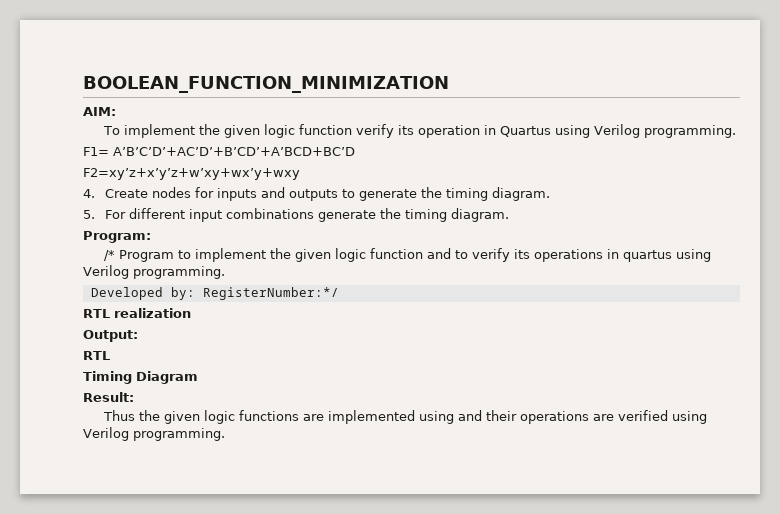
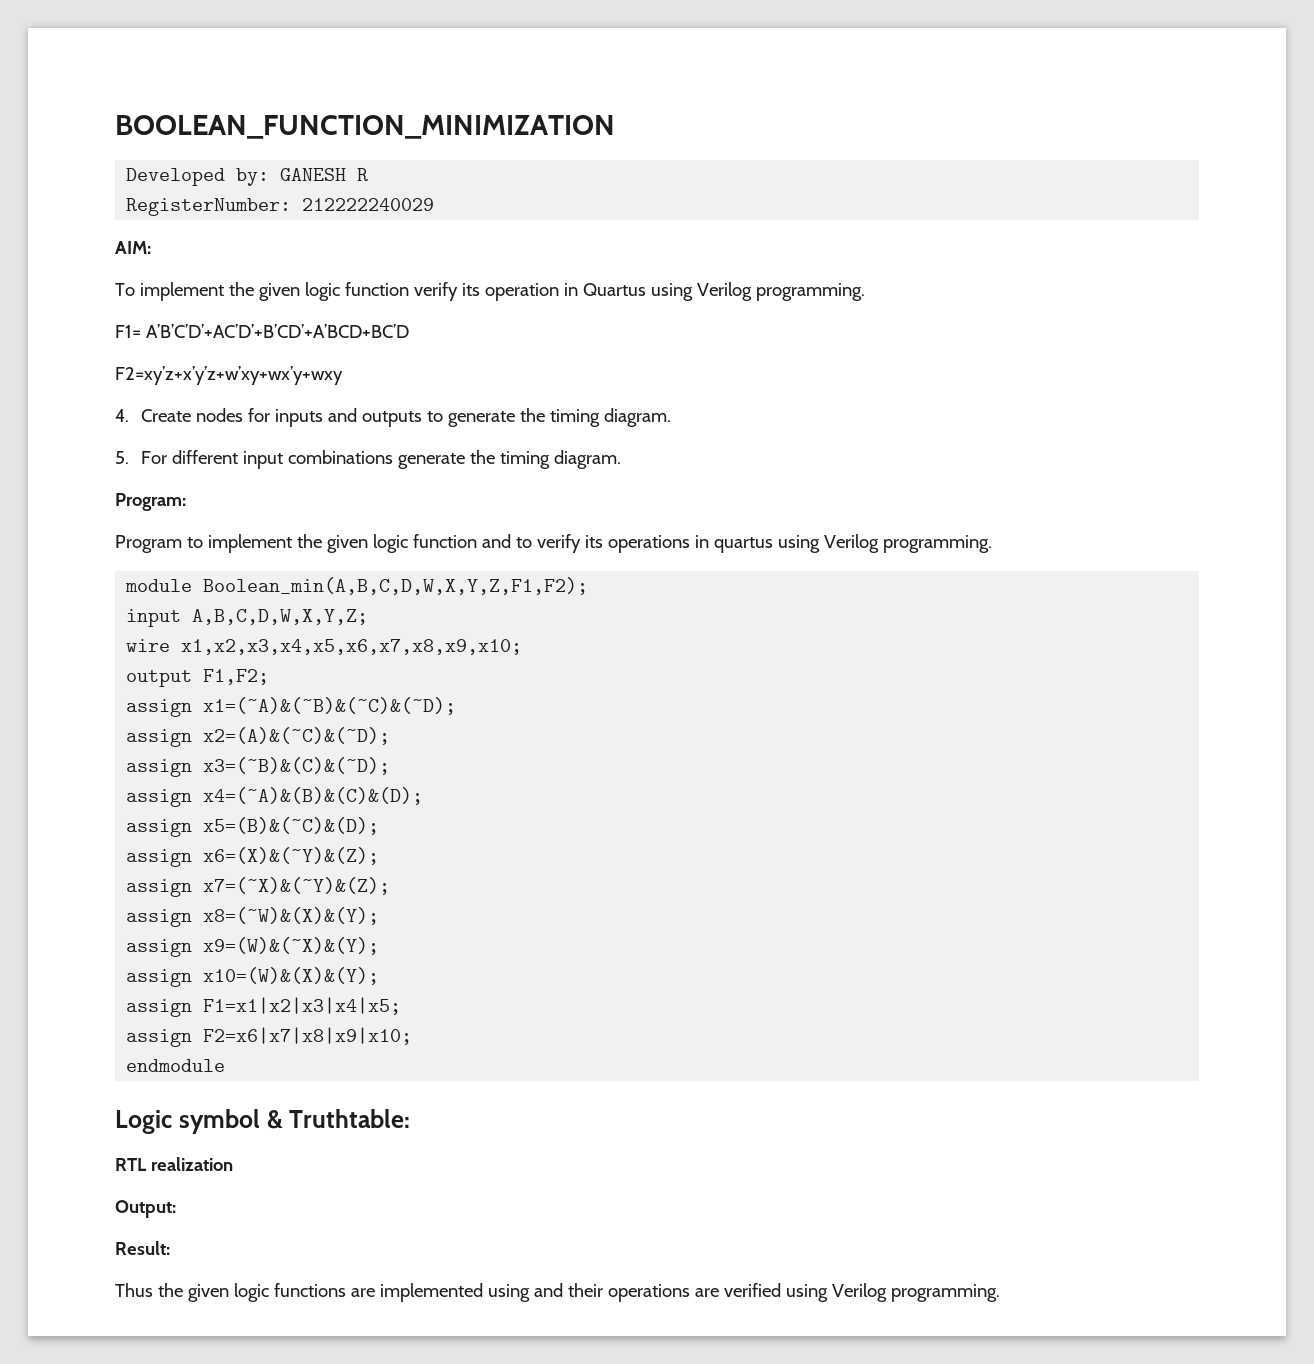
(449, 84) none -> [126,168,369,186] [126,198,435,216] // Developed by: GANESH R // RegisterNumber: 212222240029
[103,250,115,261] /* -> (186, 502) none
[90,287,339,300] Developed by: RegisterNumber:*/ -> [125,577,589,595] [126,609,369,627] [126,639,523,655] [126,669,270,687] [126,697,457,717] [126,727,391,747] [126,757,391,777] [126,787,424,807] [126,817,380,837] [126,847,380,867] [126,877,391,897] [126,907,380,927] [126,937,380,957] [126,967,380,987] [126,997,402,1017] [126,1027,413,1047] [126,1059,226,1072] [115,1109,411,1134] module Boolean_min(A,B,C,D,W,X,Y,Z,F1,F2); // input A,B,C,D,W,X,Y,Z; // wire x1,x2,x3,x4,x5,x6,x7,x8,x9,x10; // output F1,F2; // assign x1=(~A)&(~B)&(~C)&(~D); // assign x2=(A)&(~C)&(~D); // assign x3=(~B)&(C)&(~D); // assign x4=(~A)&(B)&(C)&(D); // assign x5=(B)&(~C)&(D); // assign x6=(X)&(~Y)&(Z); // assign x7=(~X)&(~Y)&(Z); // assign x8=(~W)&(X)&(Y); // assign x9=(W)&(~X)&(Y); // assign x10=(W)&(X)&(Y); // assign F1=x1|x2|x3|x4|x5; // assign F2=x6|x7|x8|x9|x10; // endmodule // Logic symbol & Truthtable:
[83,351,110,360] [83,371,198,384] // RTL // Timing Diagram -> (176, 1209) none

